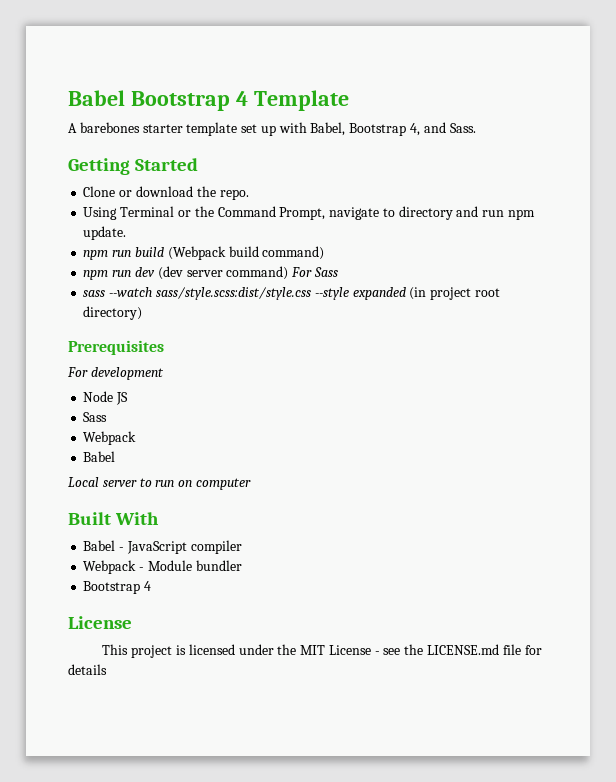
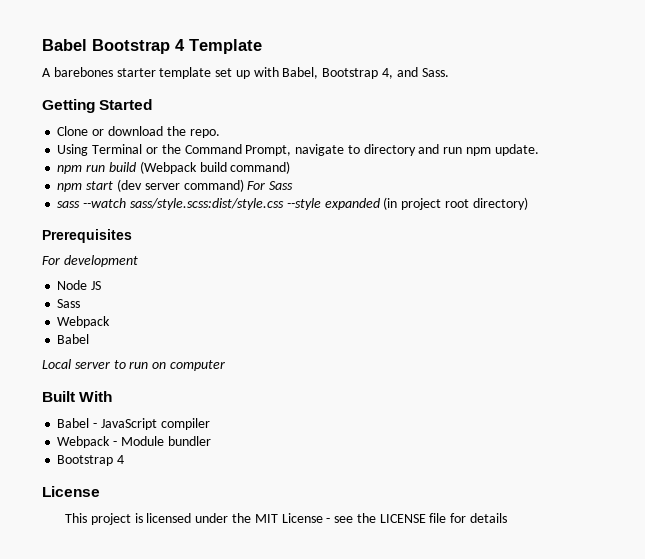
[112,267,155,277] run dev -> [86,181,114,190] start
[426,644,499,655] LICENSE.md -> [379,514,426,523] LICENSE

